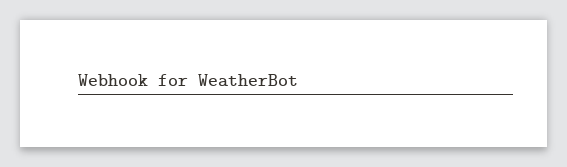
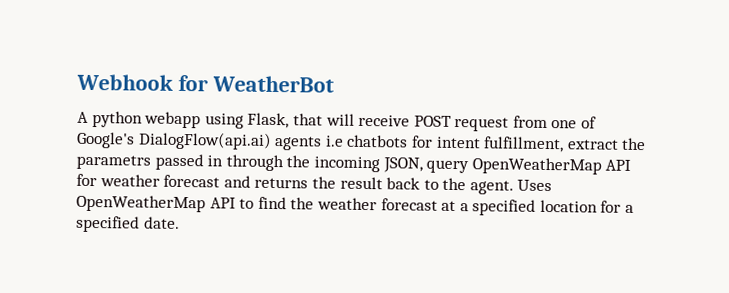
(298, 80) none -> [77,110,598,132] [76,131,647,153] [76,153,632,175] [76,173,553,195] [76,194,635,216] [76,215,180,233] // A python webapp using Flask, that will receive POST request from one of Google's DialogFlow(api.ai) agents i.e chatbots for intent fulfillment, extract the parametrs passed in through the incoming JSON, query OpenWeatherMap API for weather forecast and returns the result back to the agent. Uses OpenWeatherMap API to find the weather forecast at a specified location for a specified date.

